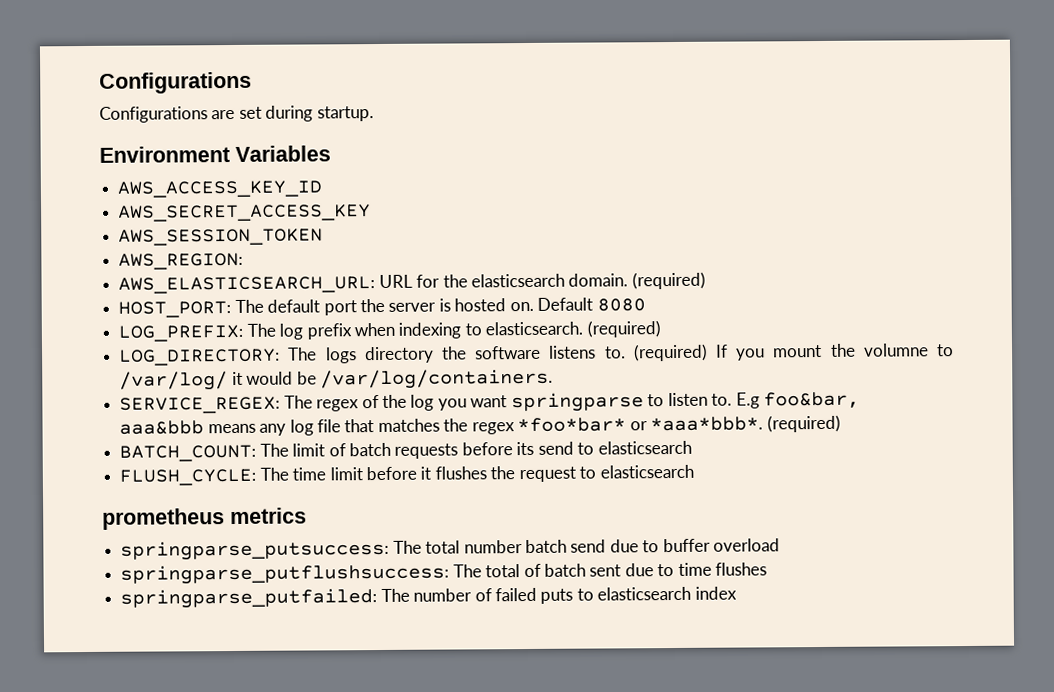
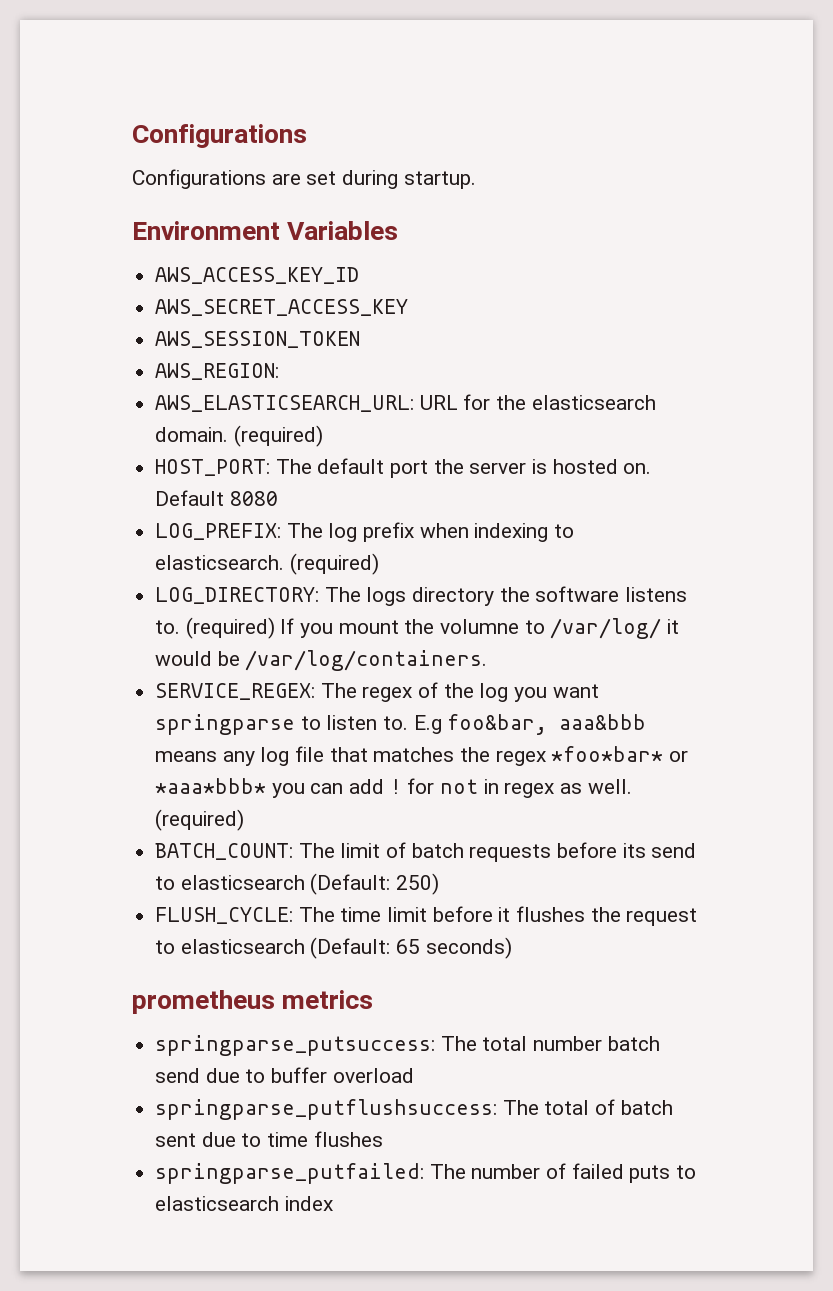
[650,416,764,432] *aaa*bbb*. -> [155,778,632,798] *aaa*bbb* you can add ! for not in regex as well.
(692, 447) none -> [310,873,440,895] (Default: 250)
(694, 471) none -> [310,937,512,959] (Default: 65 seconds)

